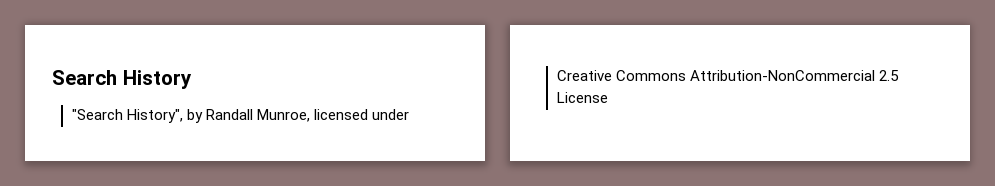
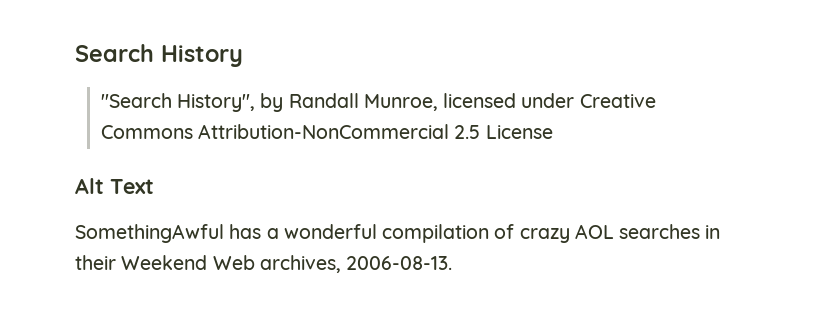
(608, 97) none -> [75,178,154,194] [75,224,721,243] [75,255,453,273] // Alt Text // SomethingAwful has a wonderful compilation of crazy AOL searches in their Weekend Web archives, 2006-08-13.

